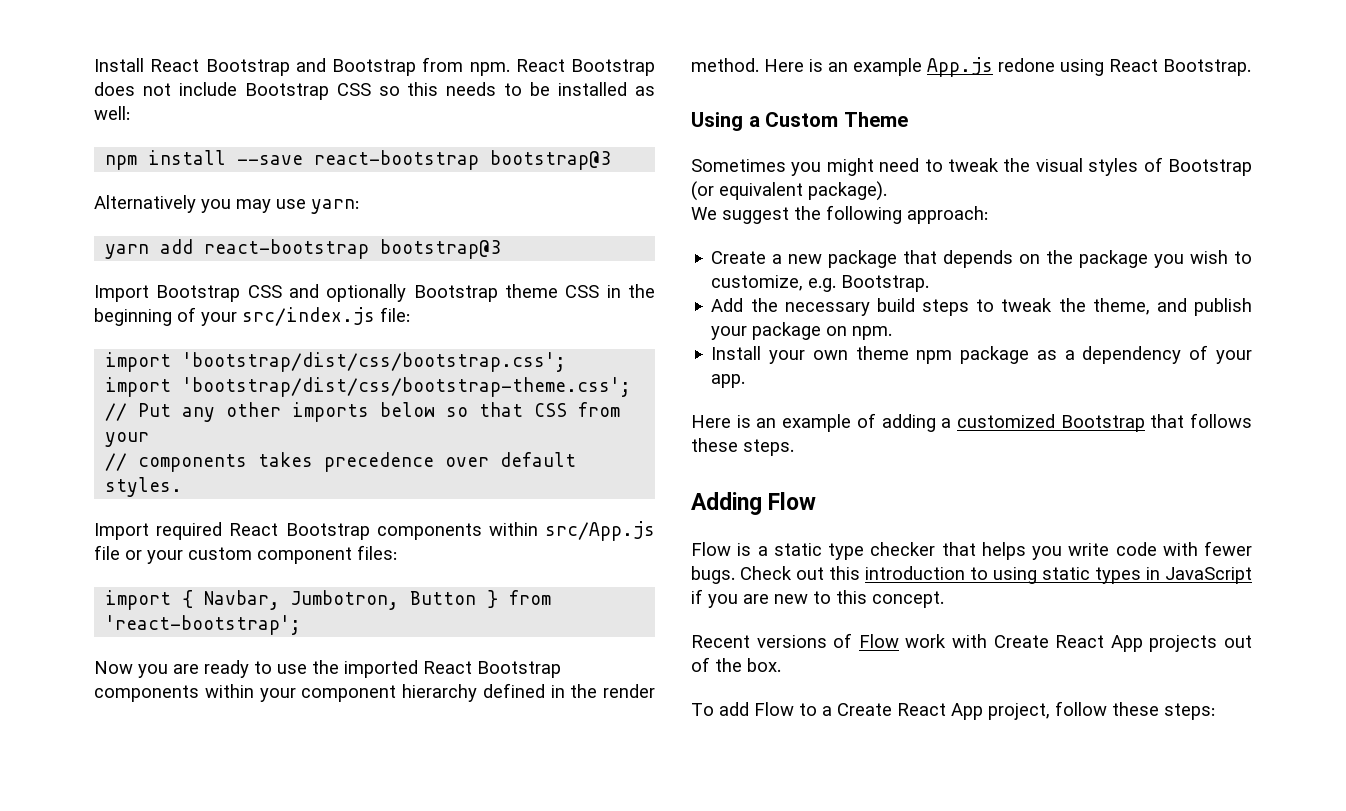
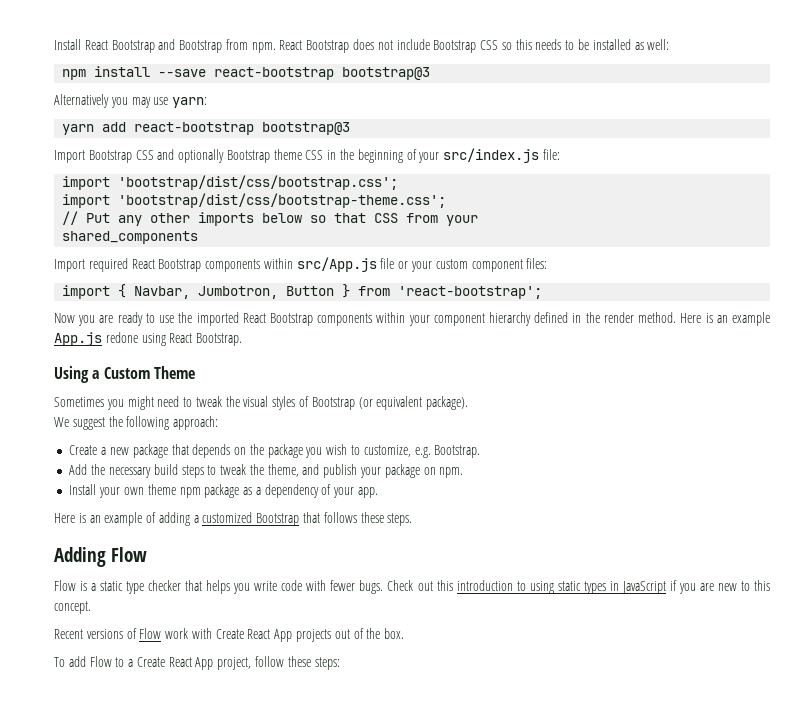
[105,452,577,472] [105,477,183,497] // components takes precedence over default styles. -> [62,231,199,244] shared_components

